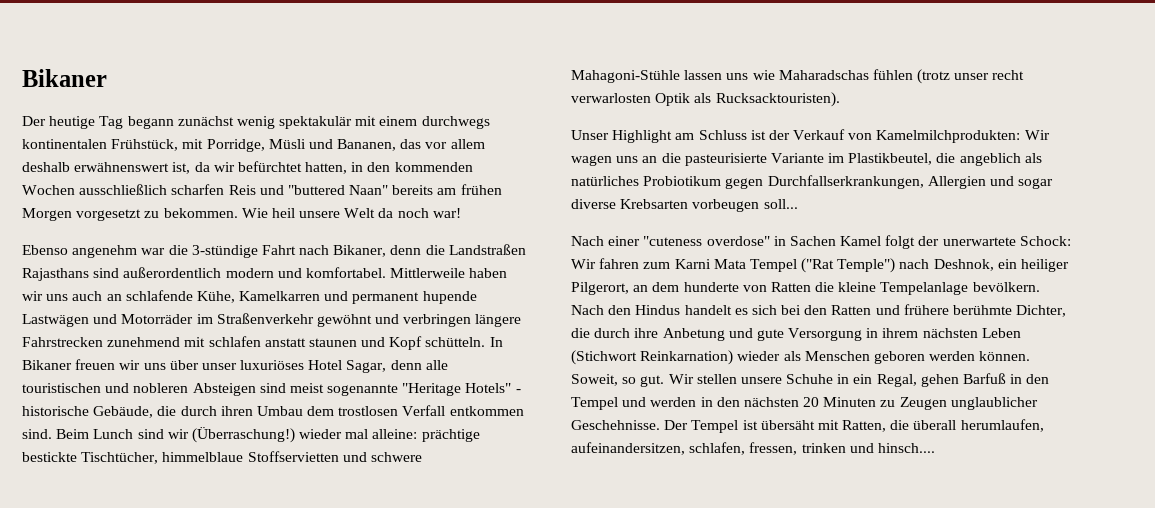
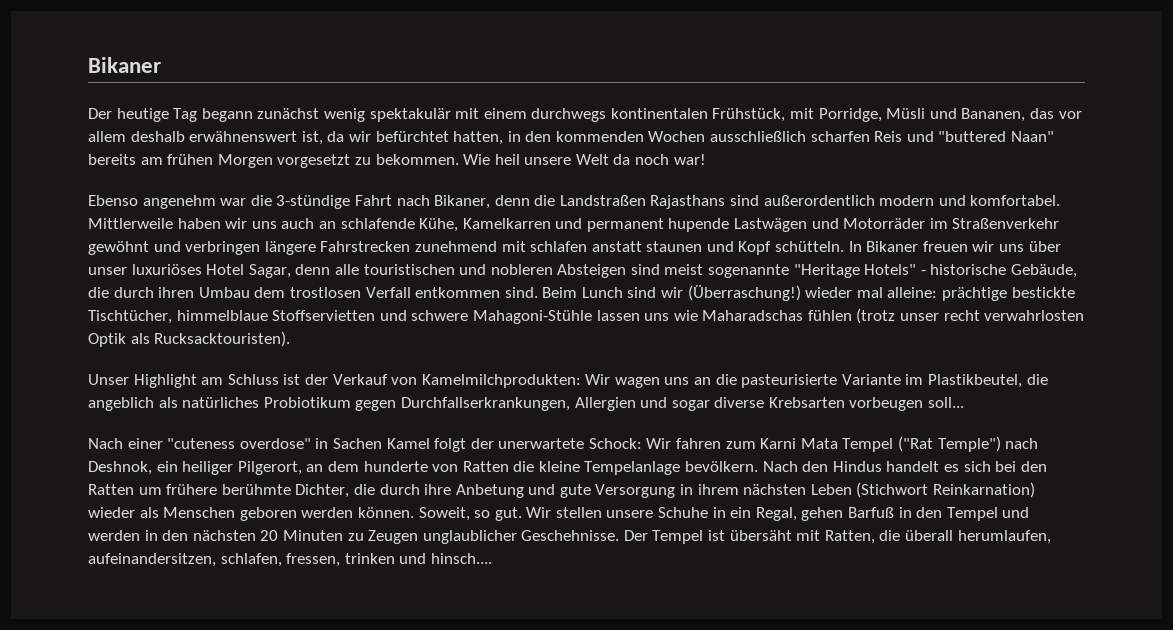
[571,93,651,103] verwarlosten -> [984,310,1085,321] verwahrlosten
[875,305,900,315] und -> [138,487,162,495] um

